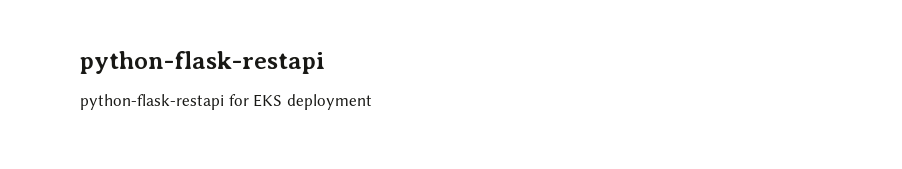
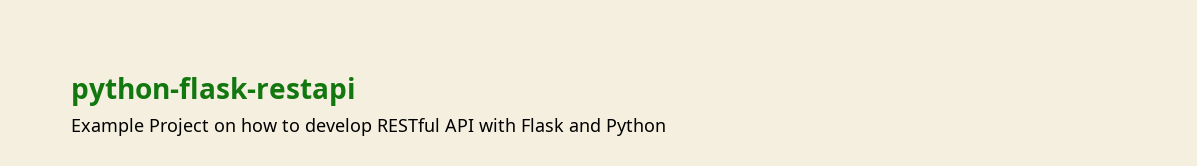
[80,94,372,110] python-flask-restapi for EKS deployment -> [71,118,666,136] Example Project on how to develop RESTful API with Flask and Python

